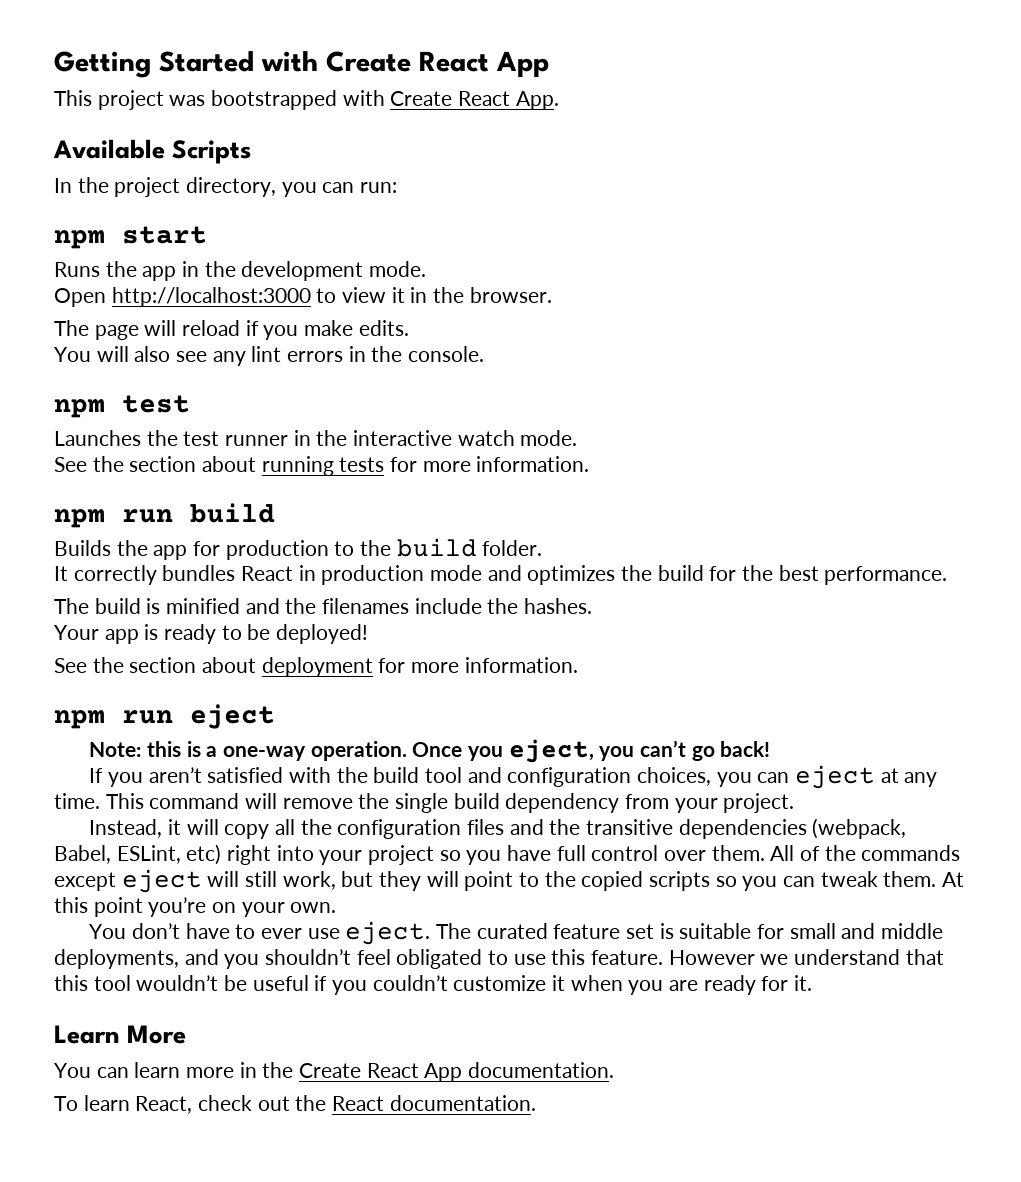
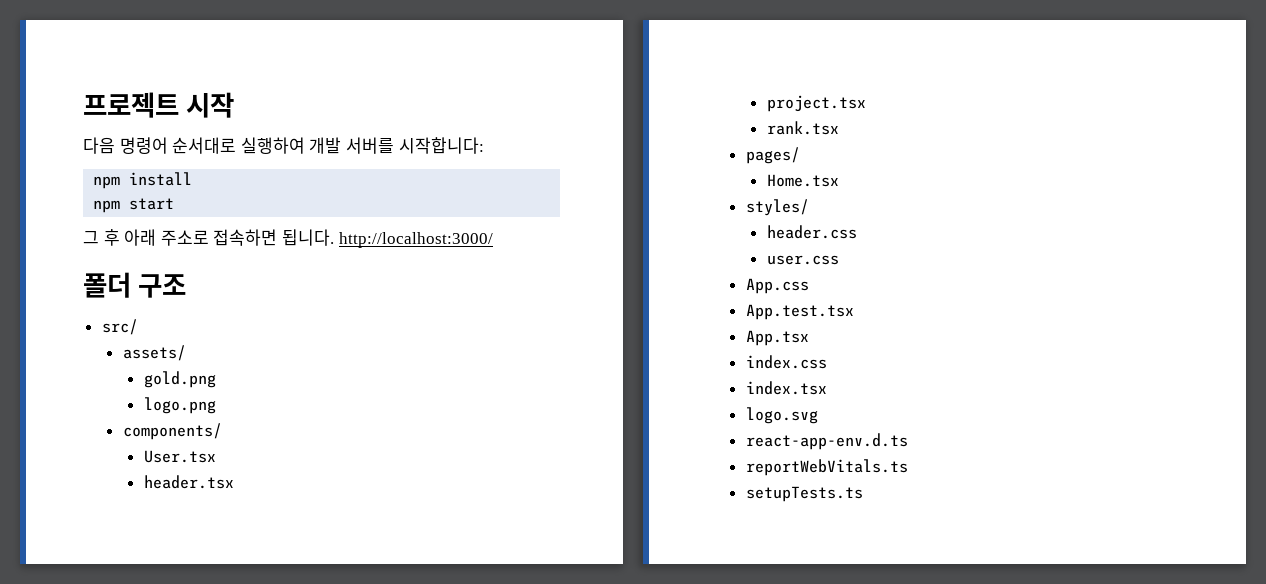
[54,51,549,78] [54,90,559,110] [53,139,252,164] [54,177,398,197] [54,226,207,249] [54,261,427,281] [54,287,552,307] [54,320,409,340] [54,346,485,366] [54,395,190,418] [54,430,578,446] [54,456,590,476] [54,503,275,528] [54,538,543,560] [54,565,948,585] [54,598,593,614] [54,624,369,644] [54,657,578,677] [54,704,275,729] [89,739,771,763] [89,765,938,789] [54,793,795,813] [89,818,907,839] [54,844,961,865] [54,869,965,893] [54,897,337,917] [89,921,944,945] [54,949,944,969] [54,975,813,995] [54,1025,187,1044] [54,1062,615,1082] [54,1095,536,1114] Getting Started with Create React App // This project was bootstrapped with Create React App. // Available Scripts // In the project directory, you can run: // npm start // Runs the app in the development mode. // Open http://localhost:3000 to view it in the browser. // The page will reload if you make edits. // You will also see any lint errors in the console. // npm test // Launches the test runner in the interactive watch mode. // See the section about running tests for more information. // npm run build // Builds the app for production to the build folder. // It correctly bundles React in production mode and optimizes the build for the best performance. // The build is minified and the filenames include the hashes. // Your app is ready to be deployed! // See the section about deployment for more information. // npm run eject // Note: this is a one-way operation. Once you eject, you can’t go back! // If you aren’t satisfied with the build tool and configuration choices, you can eject at any time. This command will remove the single build dependency from your project. // Instead, it will copy all the configuration files and the transitive dependencies (webpack, Babel, ESLint, etc) right into your project so you have full control over them. All of the commands except eject will still work, but they will point to the copied scripts so you can tweak them. At this point you’re on your own. // You don’t have to ever use eject. The curated feature set is suitable for small and middle deployments, and you shouldn’t feel obligated to use this feature. However we understand that this tool wouldn’t be useful if you couldn’t customize it when you are ready for it. // Learn More // You can learn more in the Create React App documentation. // To learn React, check out the React documentation. -> [83,92,235,118] [83,137,484,154] [93,172,193,189] [93,198,175,213] [83,229,493,248] [83,272,187,298] [101,319,138,335] [122,345,186,361] [143,371,216,388] [143,397,216,414] [122,423,222,440] [143,450,216,463] [143,475,234,489] [766,95,866,112] [766,121,839,135] [745,147,800,164] [766,174,839,187] [745,199,809,216] [766,225,857,239] [766,255,839,265] [745,278,809,294] [745,304,854,320] [745,330,809,346] [745,355,827,369] [745,381,827,395] [745,407,818,424] [745,433,908,450] [745,459,908,476] [745,486,863,502] 프로젝트 시작 // 다음 명령어 순서대로 실행하여 개발 서버를 시작합니다: // npm install // npm start // 그 후 아래 주소로 접속하면 됩니다. http://localhost:3000/ // 폴더 구조 // src/ // assets/ // gold.png // logo.png // components/ // User.tsx // header.tsx // project.tsx // rank.tsx // pages/ // Home.tsx // styles/ // header.css // user.css // App.css // App.test.tsx // App.tsx // index.css // index.tsx // logo.svg // react-app-env.d.ts // reportWebVitals.ts // setupTests.ts

